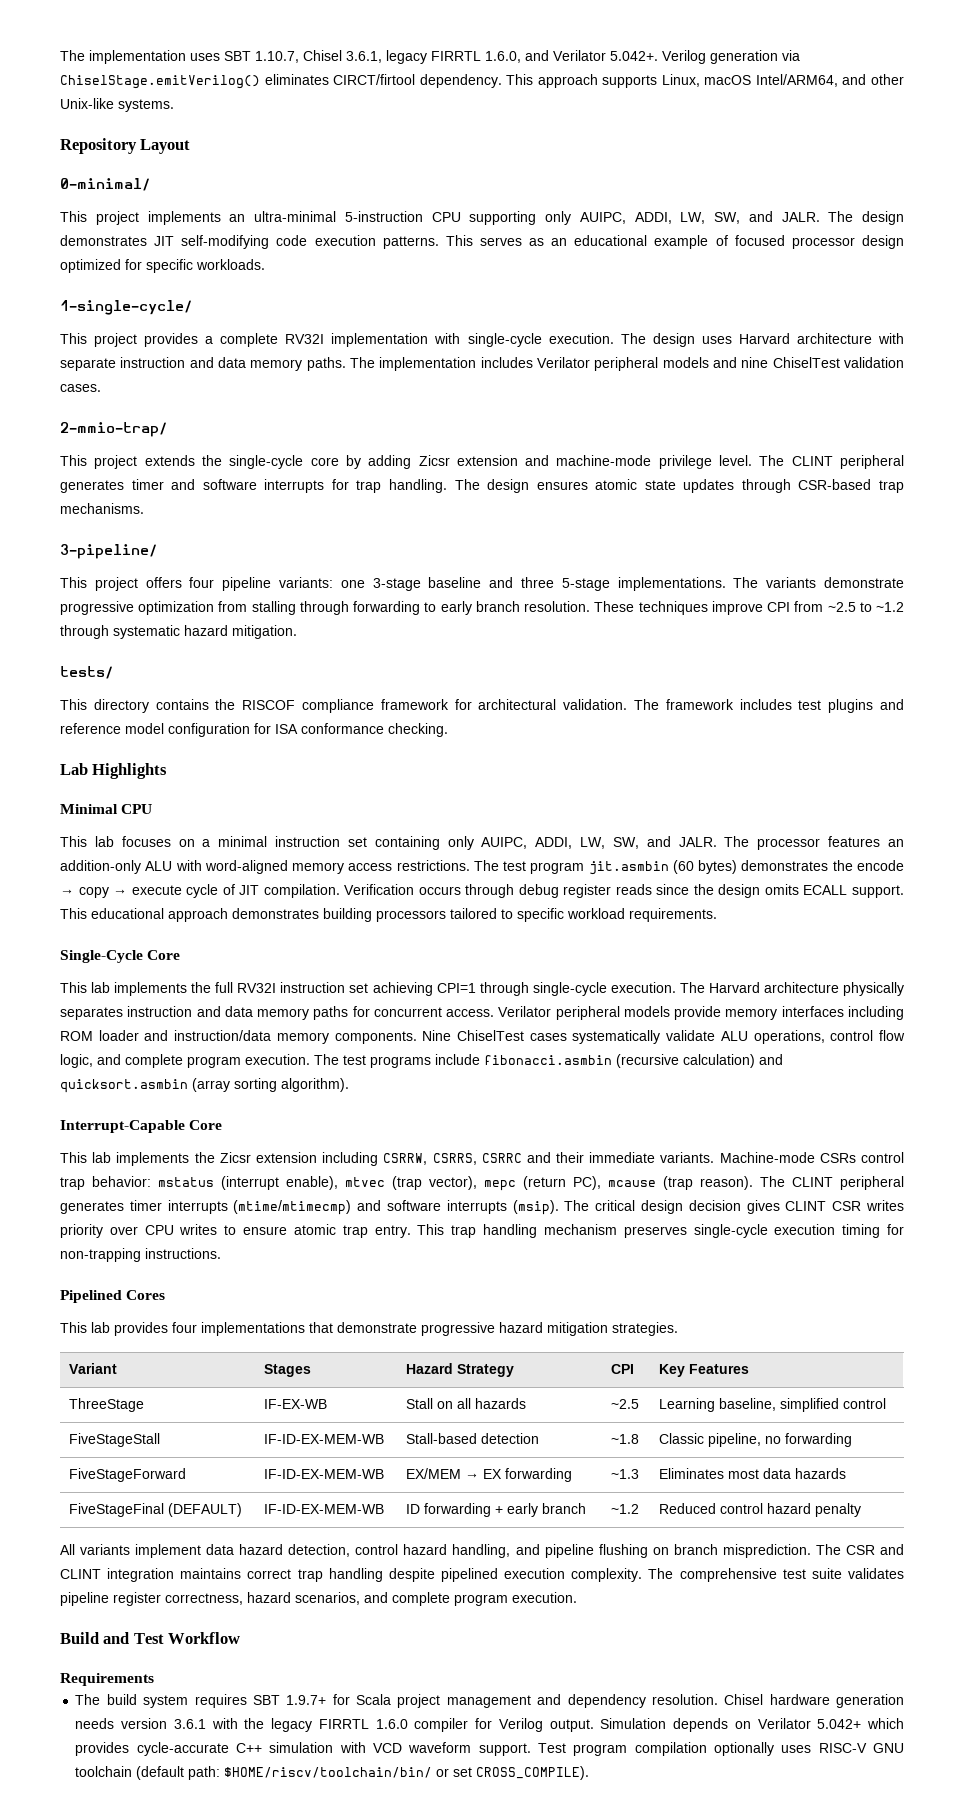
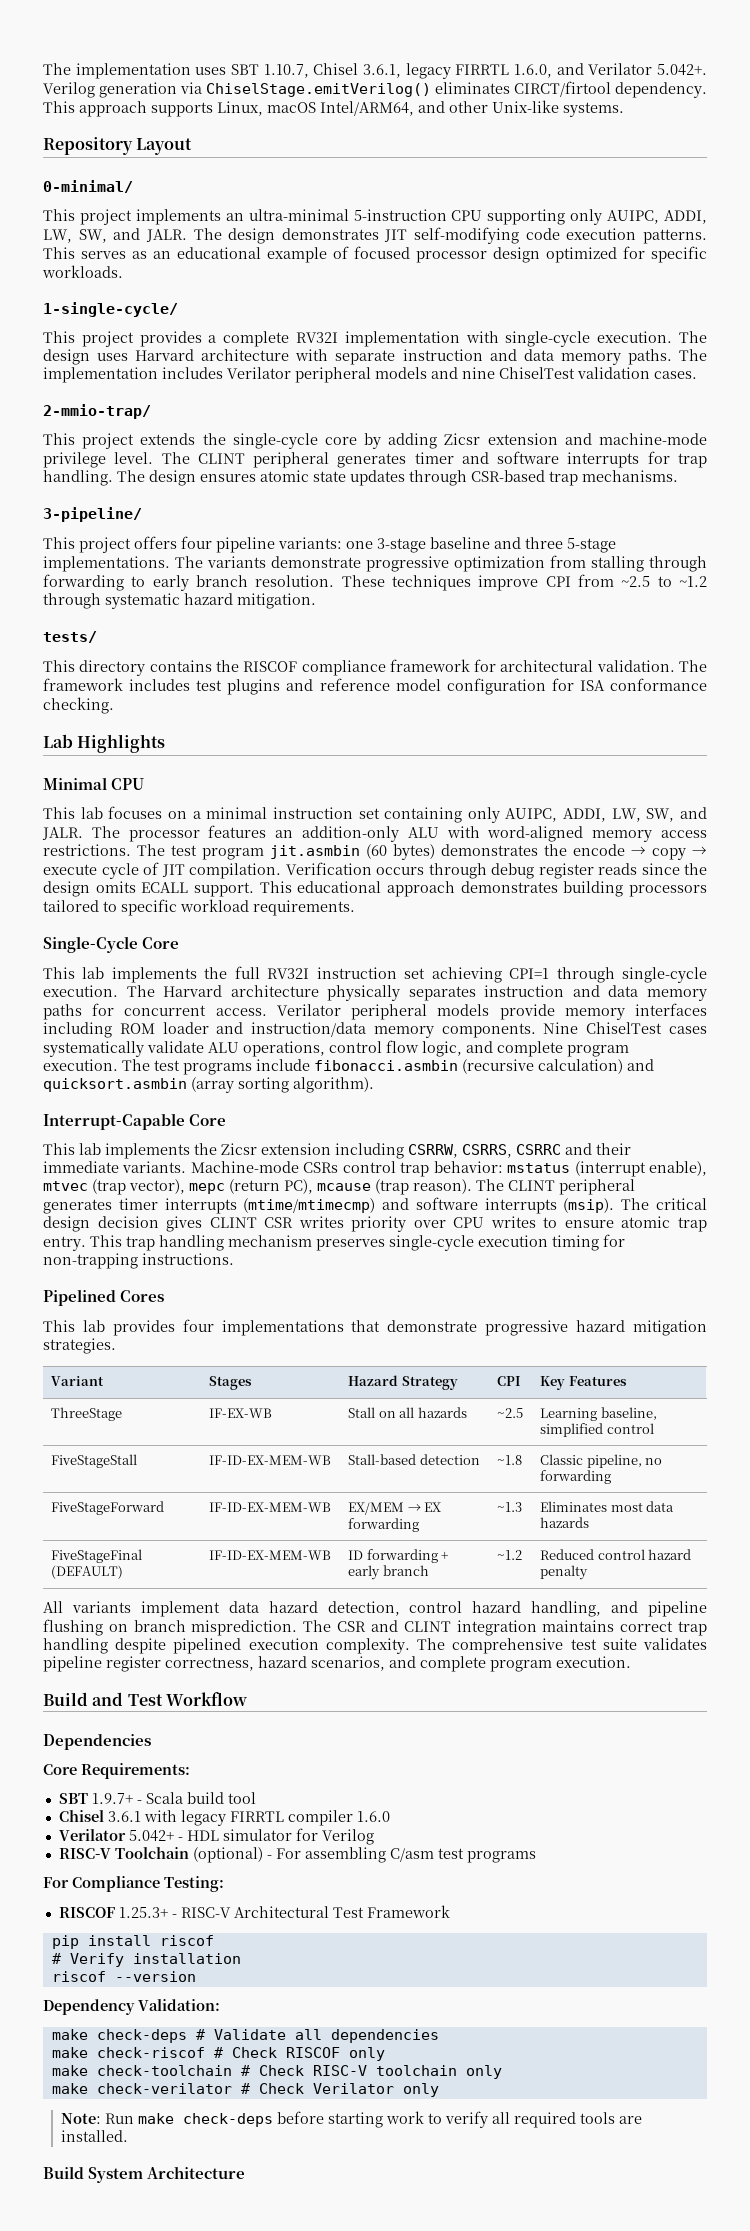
[60,1673,154,1686] [75,1694,904,1708] [75,1718,168,1729] Requirements // The build system requires SBT 1.9.7+ for Scala project management and dependency resolution. Chisel hardware generation needs version -> [43,1734,151,1750] [43,1763,190,1779] [58,1792,256,1804] [58,1810,104,1822] Dependencies // Core Requirements: // SBT 1.9.7+ - Scala build tool // Chisel
[244,1718,369,1732] the legacy FIRRTL -> [180,1810,353,1826] legacy FIRRTL compiler
[414,1718,905,1732] [75,1742,904,1756] [75,1766,590,1780] compiler for Verilog output. Simulation depends on Verilator 5.042+ which provides cycle-accurate C++ simulation with VCD waveform support. Test program compilation optionally uses RISC-V GNU toolchain (default path: $HOME/riscv/toolchain/bin/ or set CROSS_COMPILE). -> [58,1828,374,1845] [58,1847,536,1863] [43,1876,224,1892] [58,1905,450,1918] [51,1935,214,1949] [51,1953,241,1967] [51,1971,196,1982] [43,1999,220,2015] [51,2029,439,2043] [51,2047,385,2061] [51,2065,502,2079] [51,2083,439,2097] [61,2111,643,2128] [61,2130,129,2142] [43,2166,246,2183] // Verilator 5.042+ - HDL simulator for Verilog // RISC-V Toolchain (optional) - For assembling C/asm test programs // For Compliance Testing: // RISCOF 1.25.3+ - RISC-V Architectural Test Framework // pip install riscof // # Verify installation // riscof --version // Dependency Validation: // make check-deps # Validate all dependencies // make check-riscof # Check RISCOF only // make check-toolchain # Check RISC-V toolchain only // make check-verilator # Check Verilator only // Note: Run make check-deps before starting work to verify all required tools are installed. // Build System Architecture

